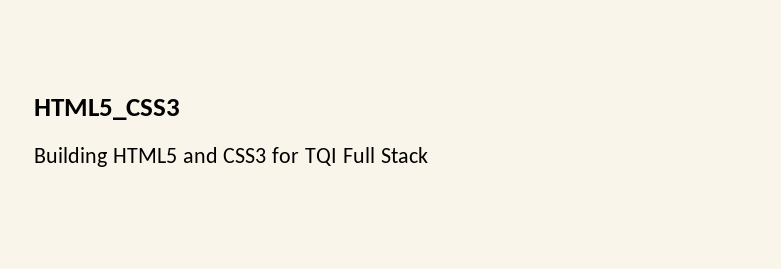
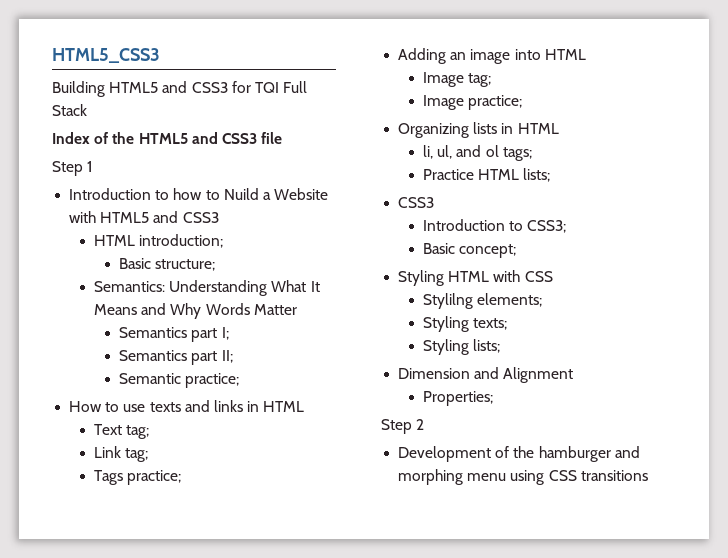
(428, 155) none -> [52,132,283,144] [52,161,94,176] [69,188,329,200] [69,211,219,223] [94,234,224,248] [119,258,216,271] [94,280,320,296] [94,303,297,319] [119,327,229,342] [119,350,233,365] [119,373,240,388] [69,400,305,412] [94,424,150,439] [94,446,149,462] [94,470,182,485] [398,48,586,64] [423,72,492,87] [423,95,523,110] [398,122,559,138] [423,145,532,161] [423,168,551,182] [398,197,435,208] [423,219,567,233] [423,243,517,258] [398,270,553,286] [423,293,543,309] [423,316,508,332] [423,339,501,355] [398,367,574,383] [423,391,494,406] [381,419,425,434] [398,446,640,462] [398,469,648,485] // Index of the HTML5 and CSS3 file // Step 1 // Introduction to how to Nuild a Website with HTML5 and CSS3 // HTML introduction; // Basic structure; // Semantics: Understanding What It Means and Why Words Matter // Semantics part I; // Semantics part II; // Semantic practice; // How to use texts and links in HTML // Text tag; // Link tag; // Tags practice; // Adding an image into HTML // Image tag; // Image practice; // Organizing lists in HTML // li, ul, and ol tags; // Practice HTML lists; // CSS3 // Introduction to CSS3; // Basic concept; // Styling HTML with CSS // Stylilng elements; // Styling texts; // Styling lists; // Dimension and Alignment // Properties; // Step 2 // Development of the hamburger and morphing menu using CSS transitions

